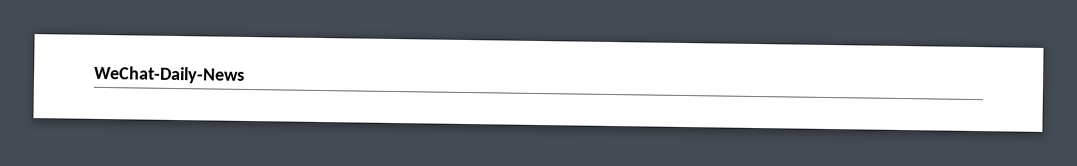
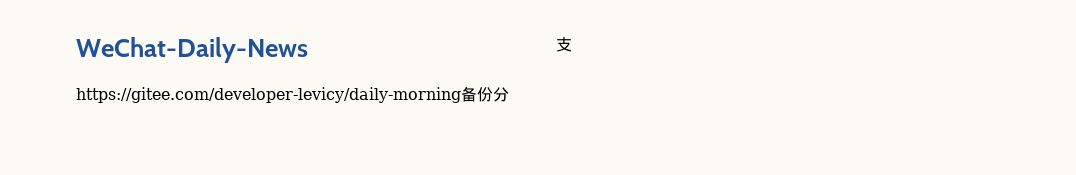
(245, 74) none -> [76,86,509,103] [556,37,572,52] // https://gitee.com/developer-levicy/daily-morning备份分支

